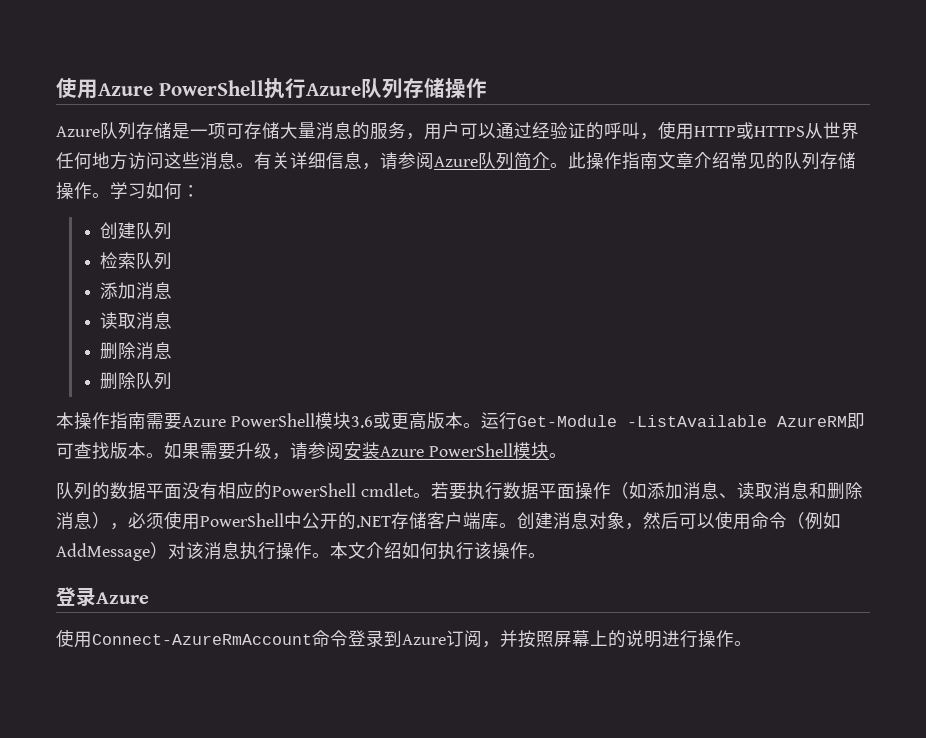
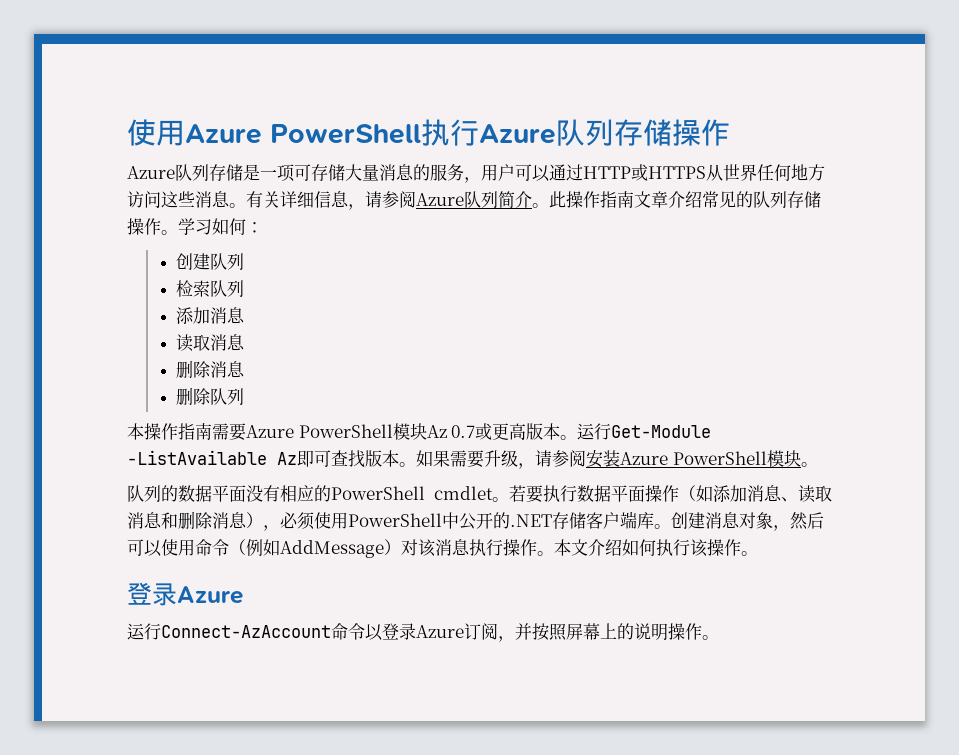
[532,121,694,140] 经验证的呼叫，使用 -> (583, 172) none
[350,416,373,428] 3.6 -> [426,425,476,438] Az 0.7
[776,416,847,427] AzureRM -> [277,452,297,465] Az
[56,629,402,648] 使用Connect-AzureRmAccount命令登录到 -> [127,623,416,641] 运行Connect-AzAccount命令以登录
[662,630,698,648] 进行 -> (668, 632) none

